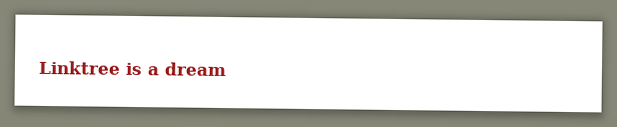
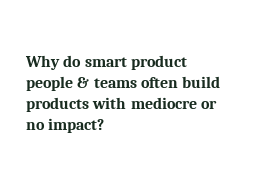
[38,60,226,77] Linktree is a dream -> [25,55,187,70] [26,76,221,91] [26,97,217,112] [26,118,105,133] Why do smart product people & teams often build products with mediocre or no impact?

